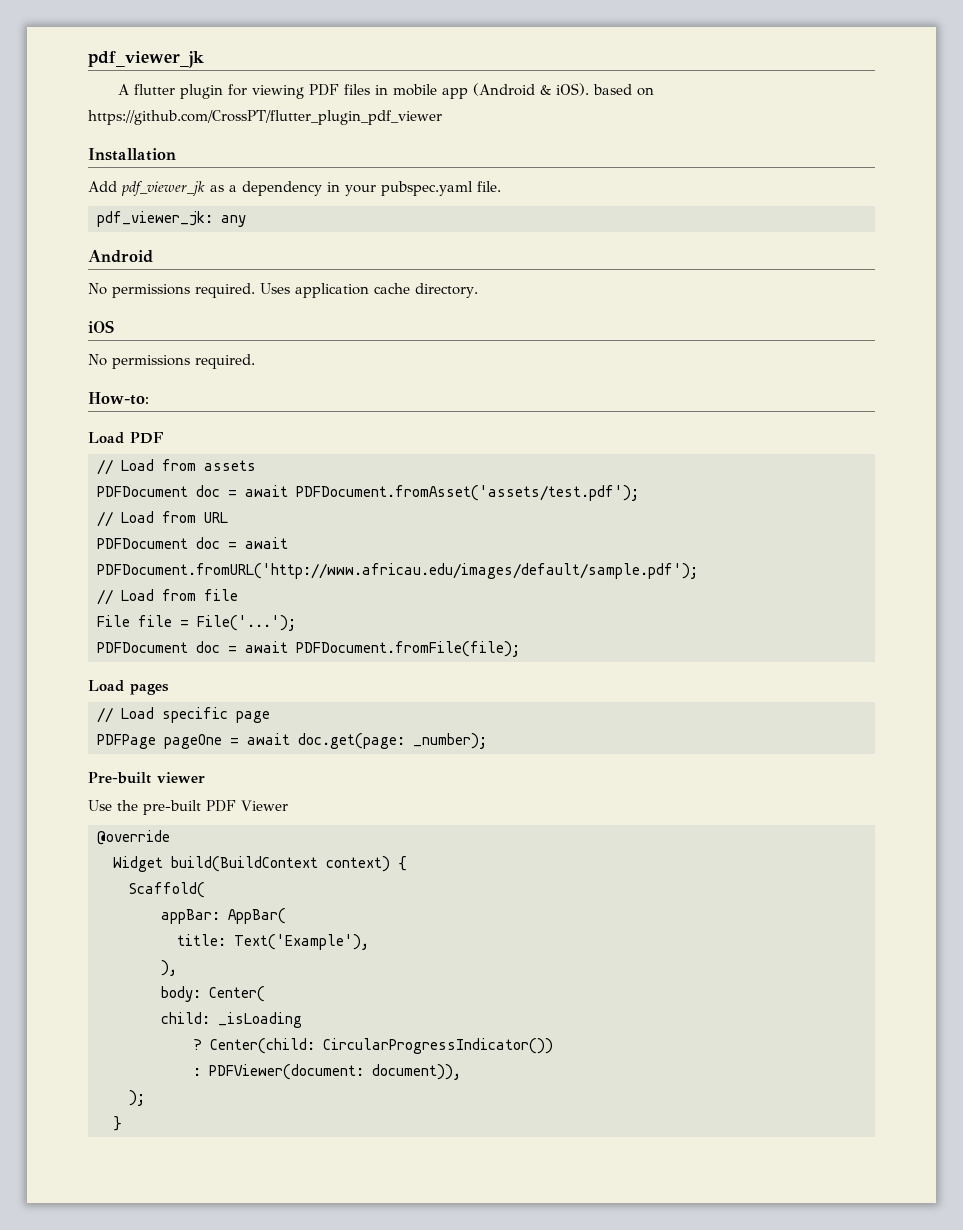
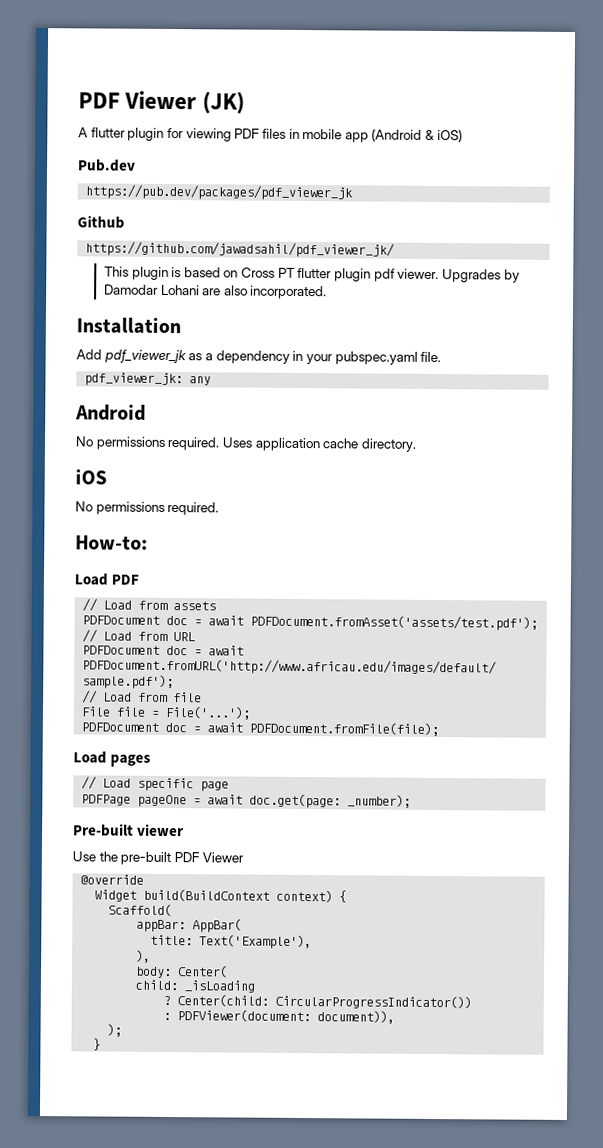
[88,51,204,68] pdf_viewer_jk -> [78,90,245,114] PDF Viewer (JK)
[555,83,654,96] [88,110,442,125] iOS). based on https://github.com/CrossPT/flutter_plugin_pdf_viewer -> [436,128,463,143] [78,159,136,172] [85,184,354,201] [77,215,125,229] [85,241,396,258] [103,266,520,283] [103,284,328,300] iOS) // Pub.dev // https://pub.dev/packages/pdf_viewer_jk // Github // https://github.com/jawadsahil/pdf_viewer_jk/ // This plugin is based on Cross PT flutter plugin pdf viewer. Upgrades by Damodar Lohani are also incorporated.

